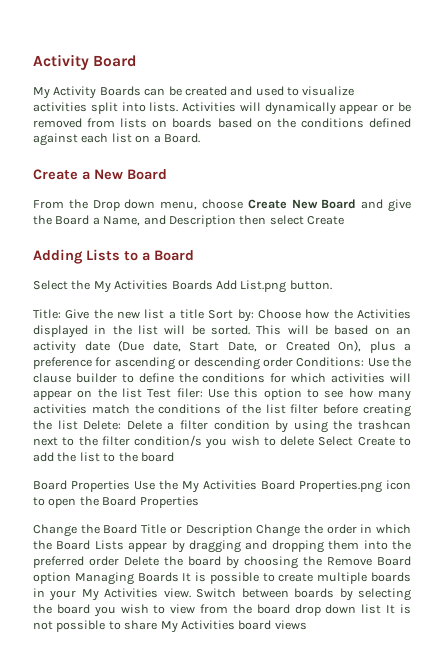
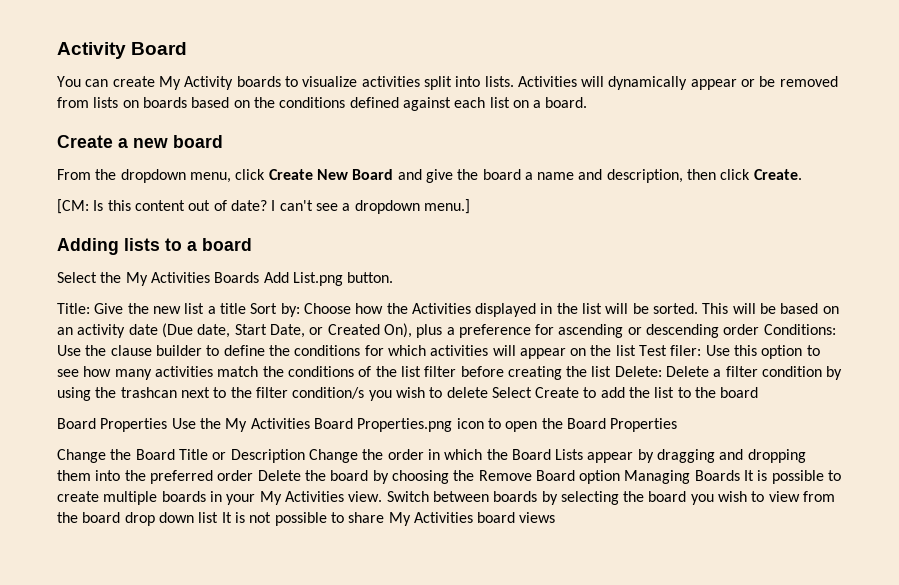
[33,86,284,99] My Activity Boards can be created and used -> [57,76,281,90] You can create My Activity boards
[163,133,200,143] Board. -> [545,97,588,108] board.
[94,169,167,180] New Board -> [133,135,223,148] new board
[92,199,243,211] Drop down menu, choose -> [120,169,266,183] dropdown menu, click
[55,215,344,227] Board a Name, and Description then select Create -> [482,169,802,183] [57,199,470,214] board a name and description, then click Create. // [CM: Is this content out of date? I can't see a dropdown menu.]
[86,249,120,261] Lists -> [124,238,160,251] lists
[154,250,194,261] Board -> [202,238,252,251] board

